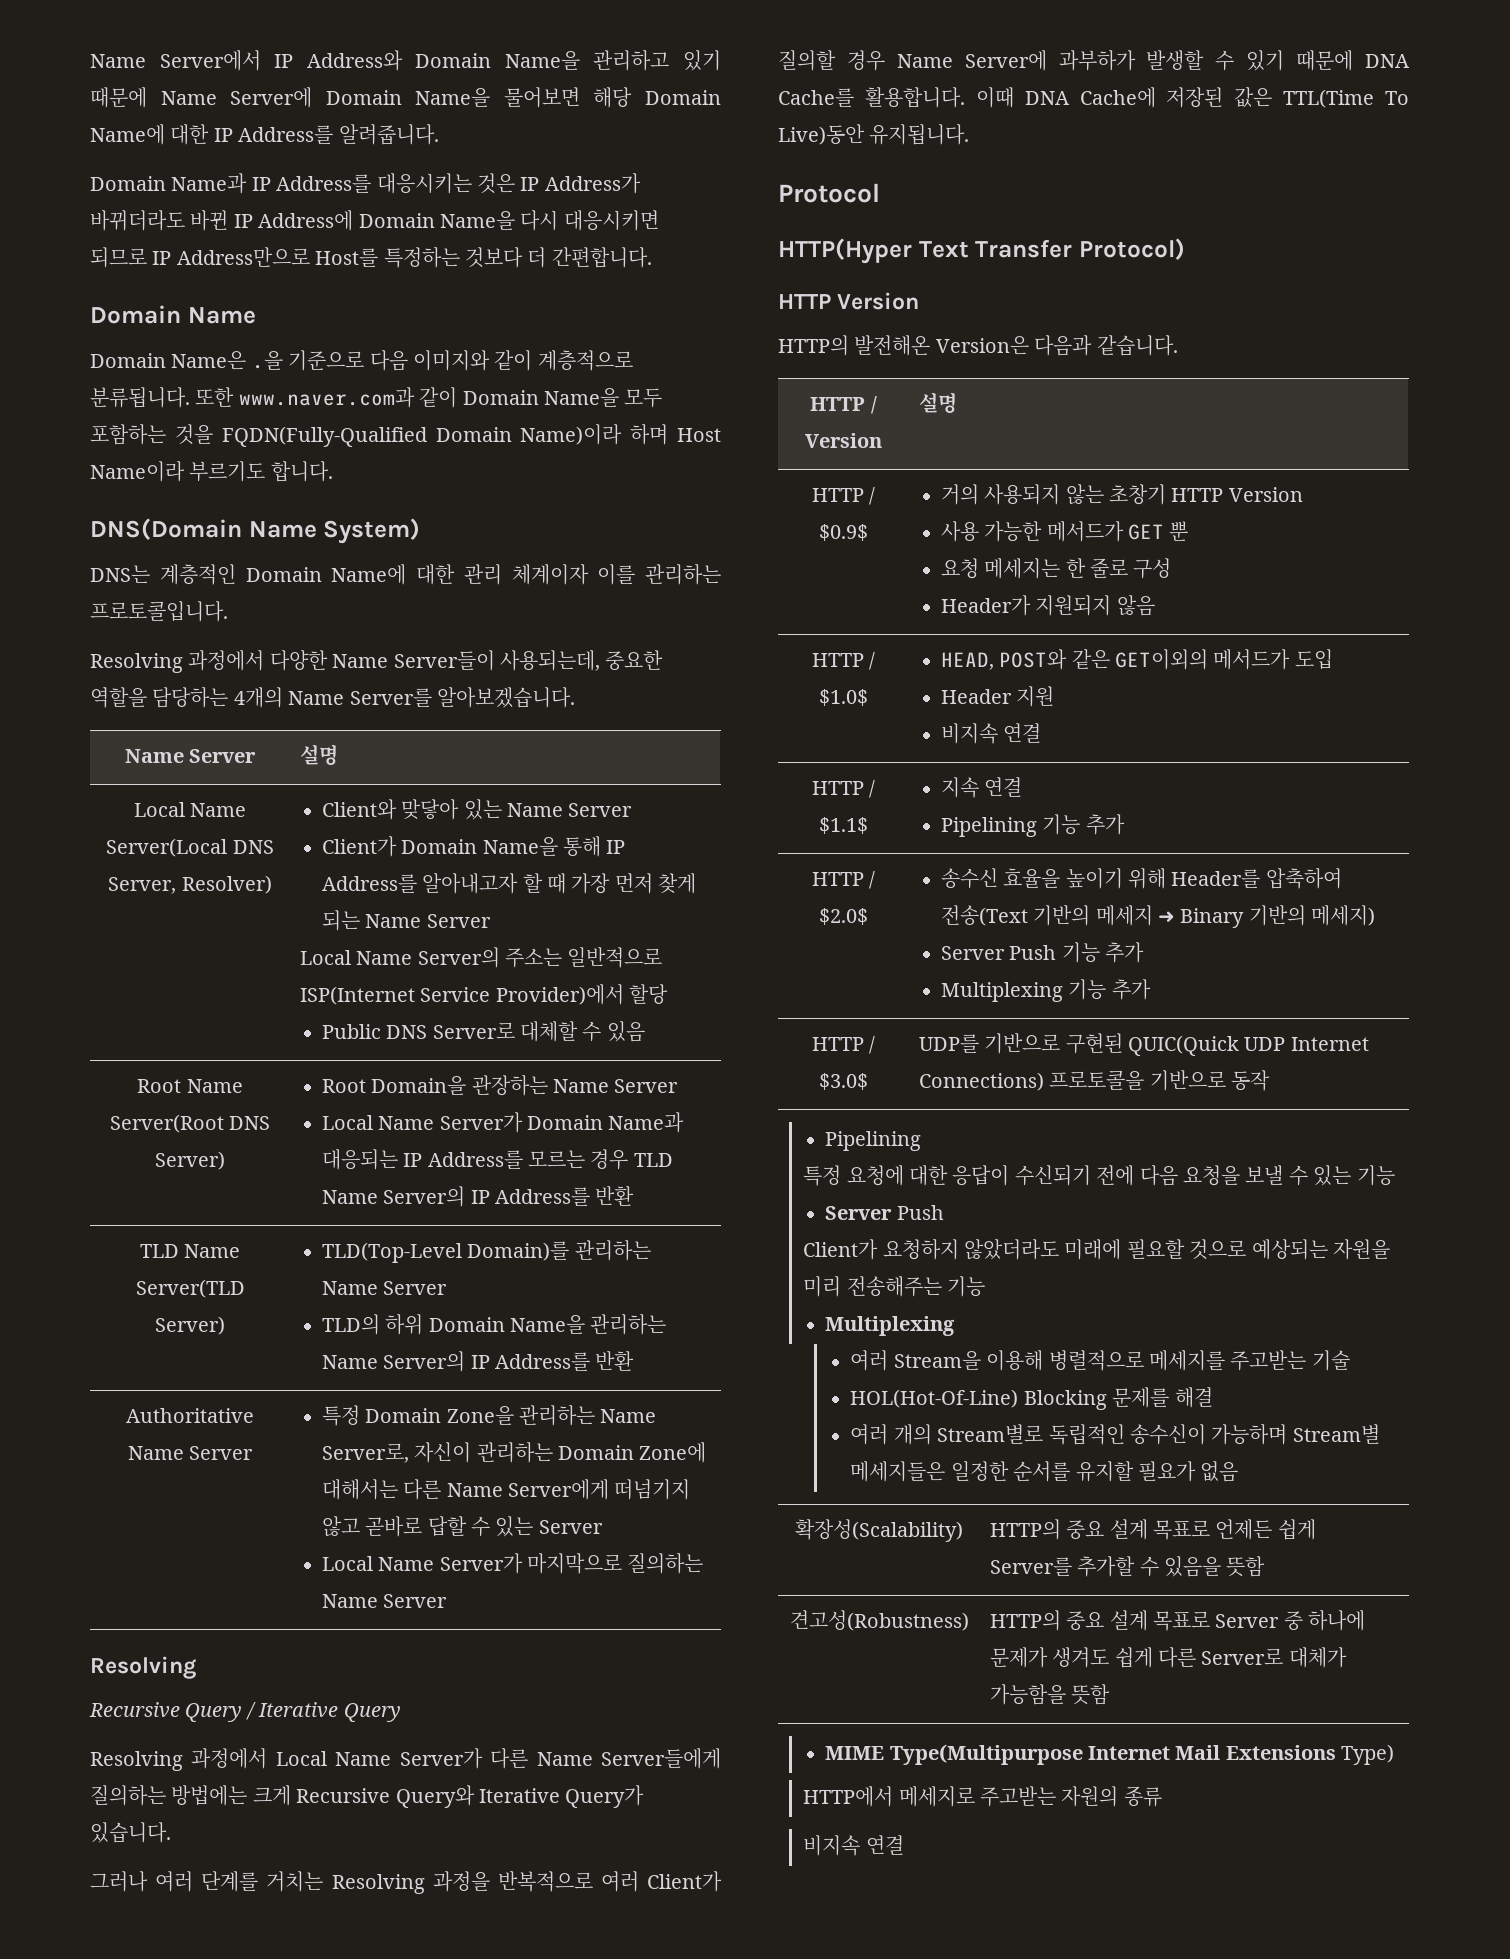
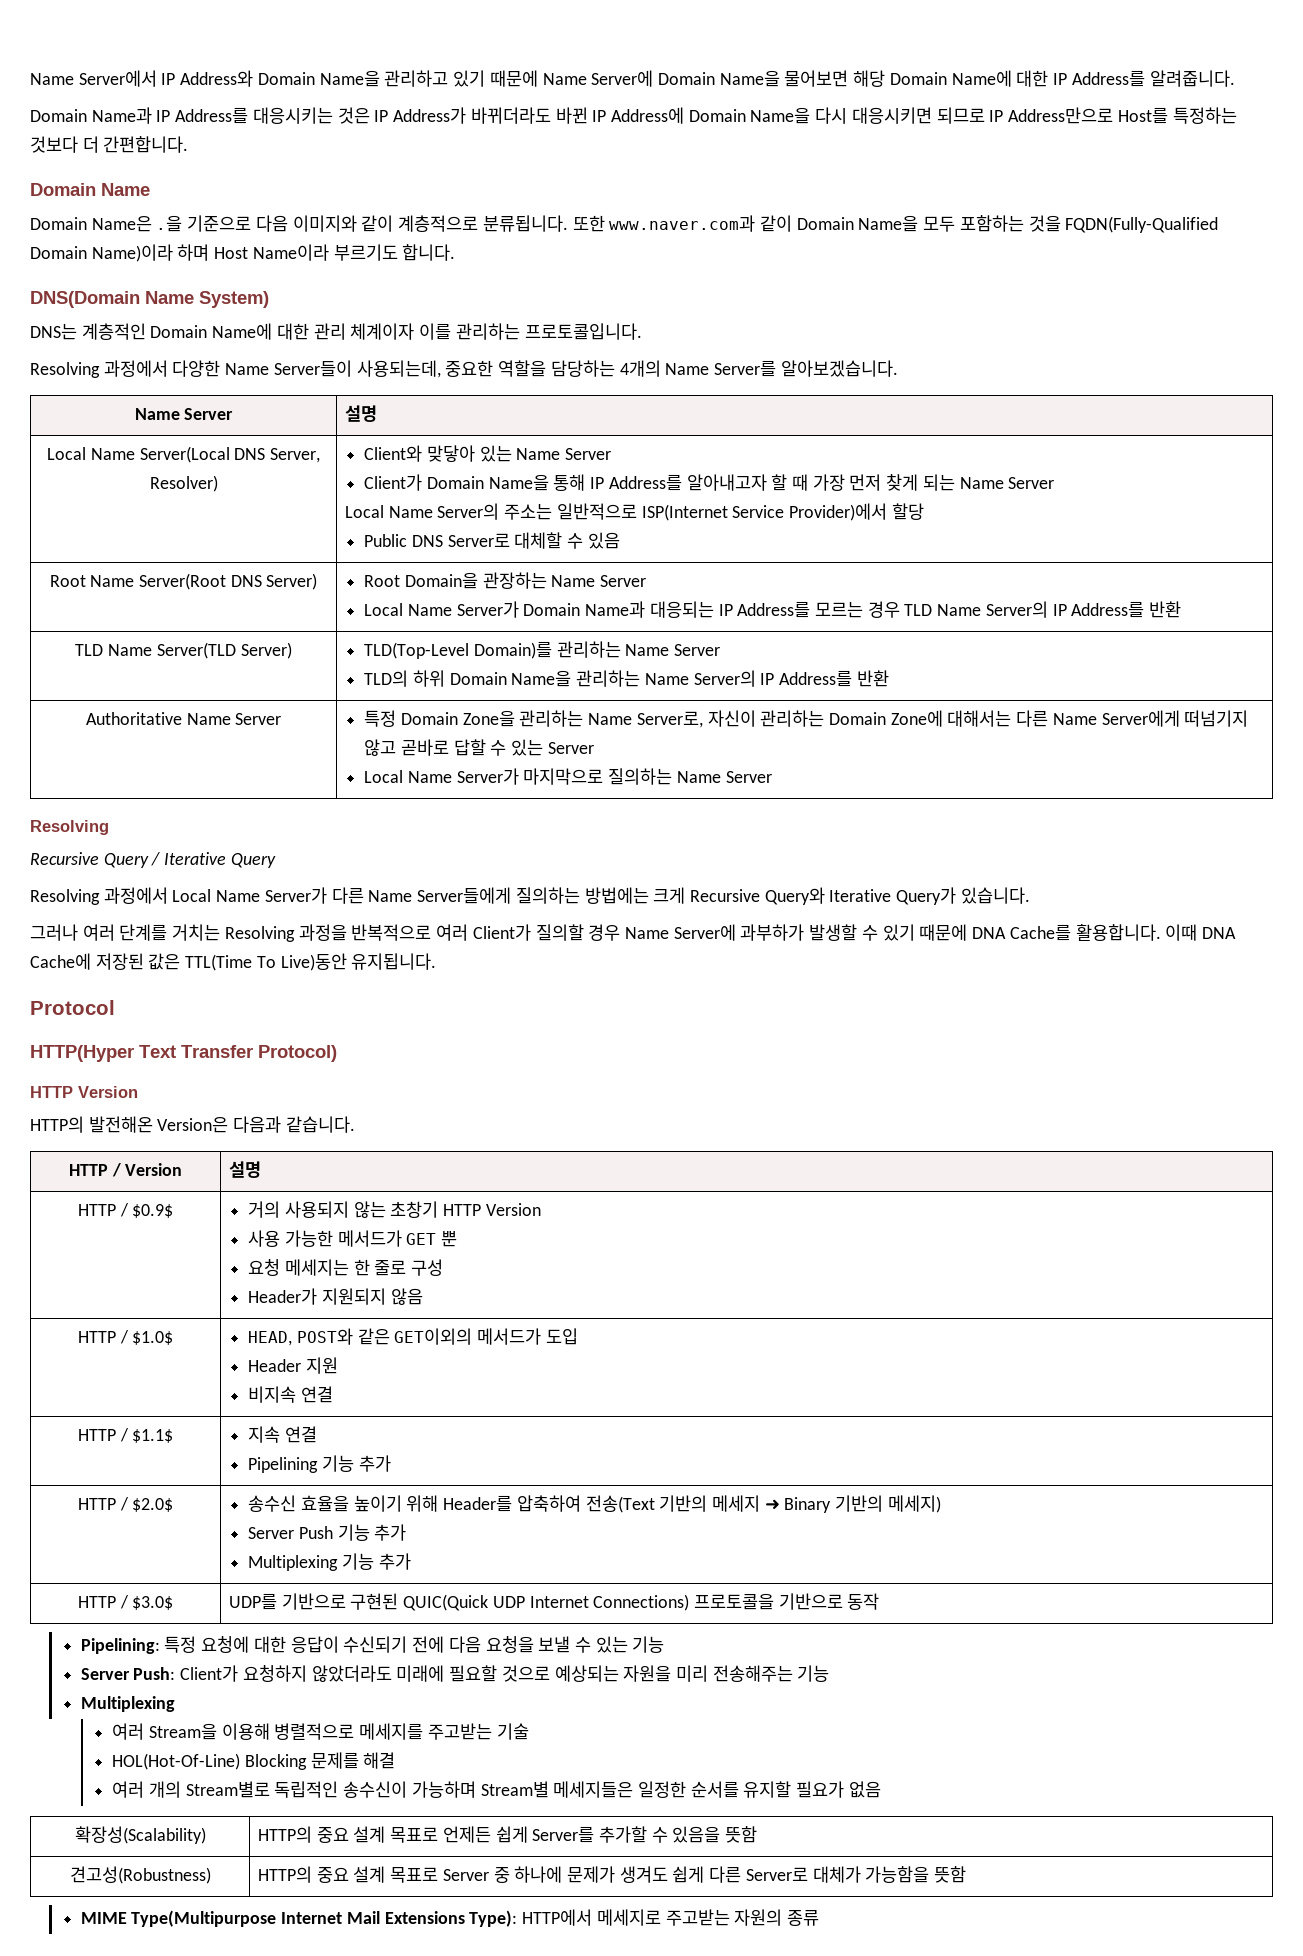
[825,1131,922,1151] Pipelining // -> [80,1638,160,1654] Pipelining:
[896,1205,944,1220] Push // -> [133,1667,176,1680] Push:
[1341,1744,1395,1765] Type) // -> [469,1910,518,1927] Type):
[803,1835,904,1856] // 비지속 연결 -> (819, 1918) none

